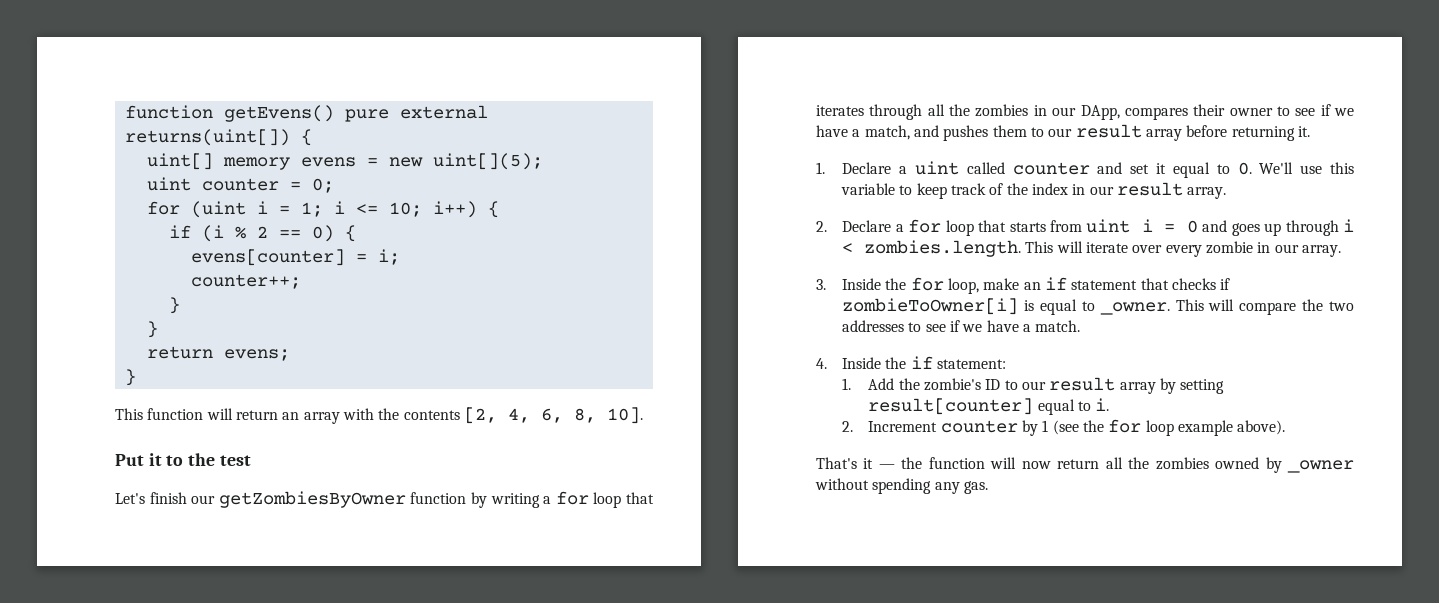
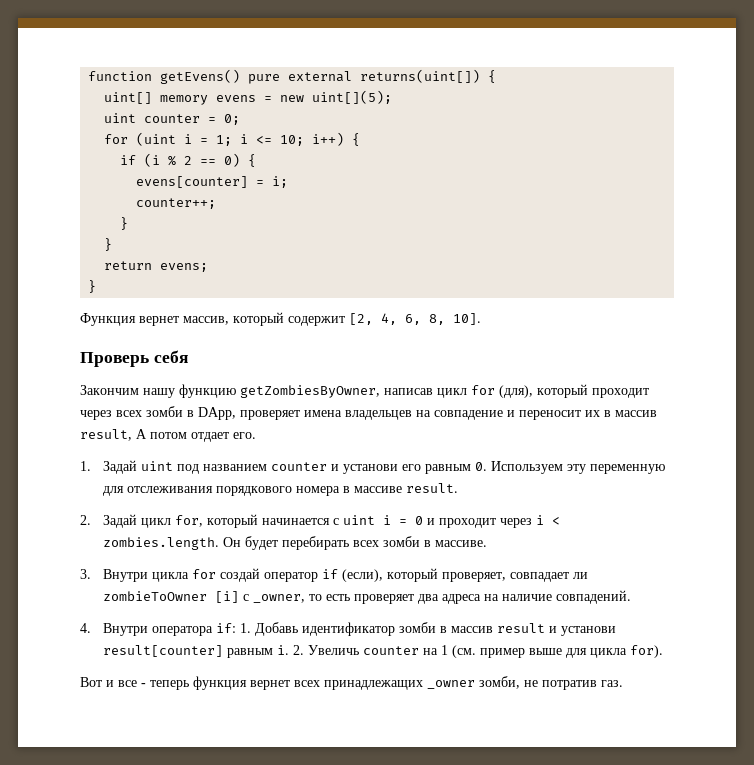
[115,408,460,424] This function will return an array with the contents -> [80,312,345,326] Функция вернет массив, который содержит
[115,453,251,466] [115,491,655,508] [816,104,1354,120] [816,124,1310,141] [816,161,1354,178] [841,182,1227,199] [816,219,1354,236] [842,240,1342,257] [816,277,1231,294] [842,298,1354,315] [842,320,1081,332] [816,356,1007,369] [842,377,1225,394] [868,398,1110,415] [842,419,1286,436] [816,457,1354,473] [815,478,988,494] Put it to the test // Let's finish our getZombiesByOwner function by writing a for loop that iterates through all the zombies in our DApp, compares their owner to see if we have a match, and pushes them to our result array before returning it. // 1. Declare a uint called counter and set it equal to 0. We'll use this variable to keep track of the index in our result array. // 2. Declare a for loop that starts from uint i = 0 and goes up through i < zombies.length. This will iterate over every zombie in our array. // 3. Inside the for loop, make an if statement that checks if zombieToOwner[i] is equal to _owner. This will compare the two addresses to see if we have a match. // 4. Inside the if statement: // 1. Add the zombie's ID to our result array by setting result[counter] equal to i. // 2. Increment counter by 1 (see the for loop example above). // That's it — the function will now return all the zombies owned by _owner without spending any gas. -> [80,350,188,367] [80,384,649,398] [80,406,657,420] [80,429,256,442] [80,460,665,474] [102,483,458,496] [80,514,560,528] [102,536,487,550] [80,568,588,582] [102,590,631,604] [80,622,616,636] [102,645,663,658] [80,676,623,690] Проверь себя // Закончим нашу функцию getZombiesByOwner, написав цикл for (для), который проходит через всех зомби в DApp, проверяет имена владельцев на совпадение и переносит их в массив result, А потом отдает его. // 1. Задай uint под названием counter и установи его равным 0. Используем эту переменную для отслеживания порядкового номера в массиве result. // 2. Задай цикл for, который начинается с uint i = 0 и проходит через i < zombies.length. Он будет перебирать всех зомби в массиве. // 3. Внутри цикла for создай оператор if (если), который проверяет, совпадает ли zombieToOwner [i] с _owner, то есть проверяет два адреса на наличие совпадений. // 4. Внутри оператора if: 1. Добавь идентификатор зомби в массив result и установи result[counter] равным i. 2. Увеличь counter на 1 (см. пример выше для цикла for). // Вот и все - теперь функция вернет всех принадлежащих _owner зомби, не потратив газ.

